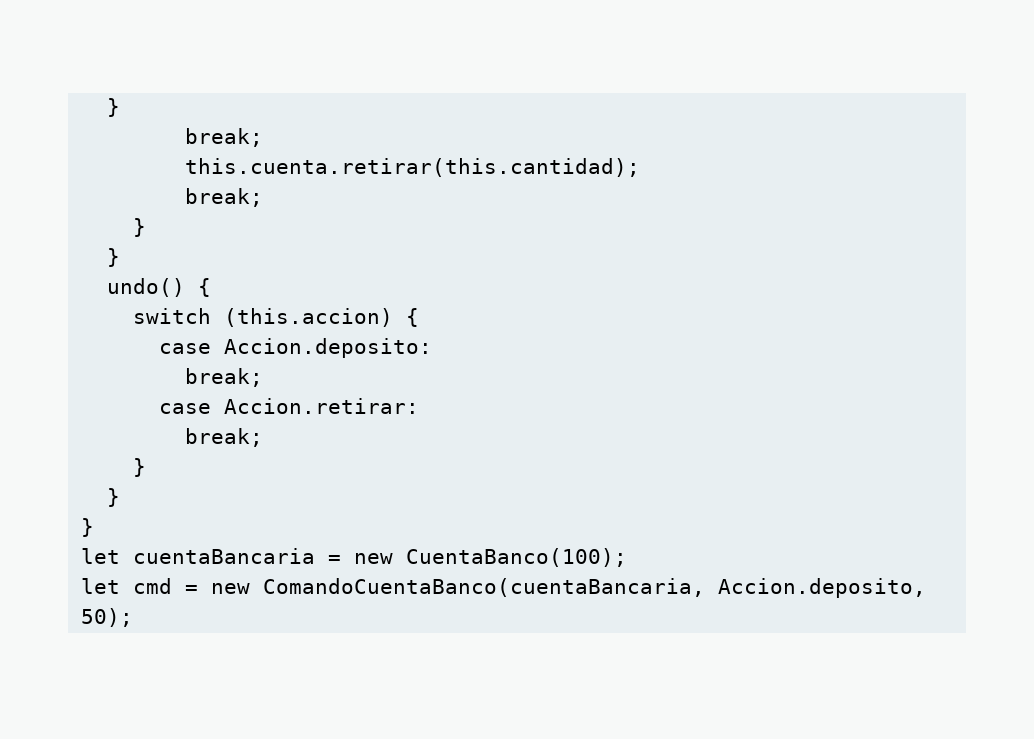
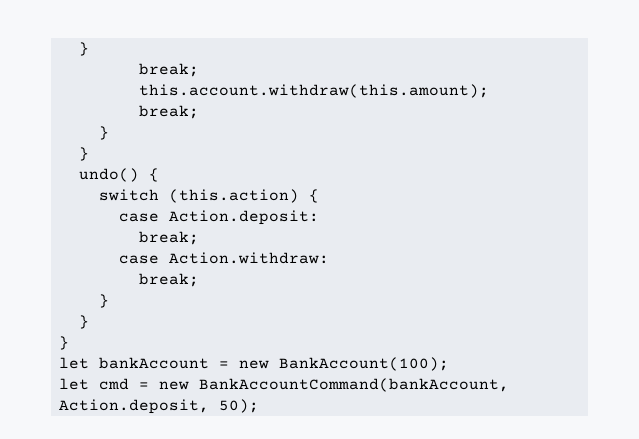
[185,158,641,177] this.cuenta.retirar(this.cantidad); -> [138,84,489,98] this.account.withdraw(this.amount);
[224,308,394,327] (this.accion) -> [168,189,299,203] (this.action)
[224,338,433,358] Accion.deposito: -> [168,210,319,225] Action.deposit:
[224,398,420,414] Accion.retirar: -> [168,252,329,264] Action.withdraw:
[133,548,628,567] cuentaBancaria = new CuentaBanco(100); -> [98,357,449,371] bankAccount = new BankAccount(100);
[263,578,927,598] ComandoCuentaBanco(cuentaBancaria, Accion.deposito, -> [198,378,509,392] [58,399,209,414] BankAccountCommand(bankAccount, Action.deposit,

